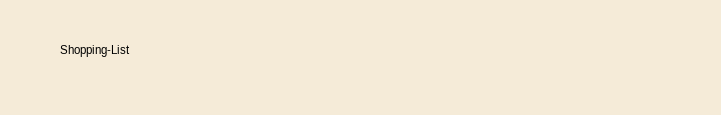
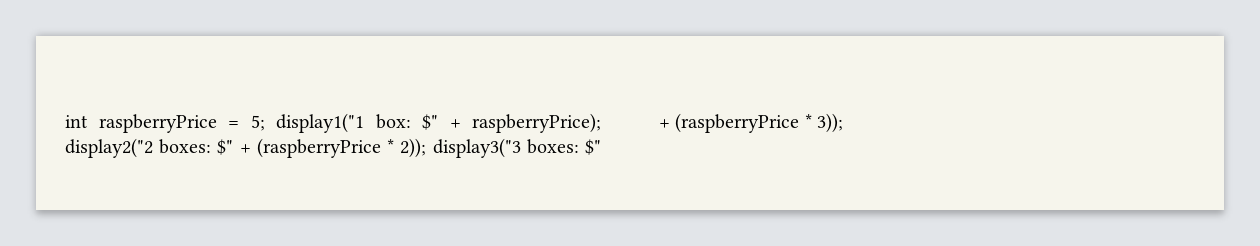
[60,45,130,57] Shopping-List -> [65,113,601,133] [65,138,601,158] [659,113,844,133] int raspberryPrice = 5; display1("1 box: $" + raspberryPrice); display2("2 boxes: $" + (raspberryPrice * 2)); display3("3 boxes: $" + (raspberryPrice * 3));

